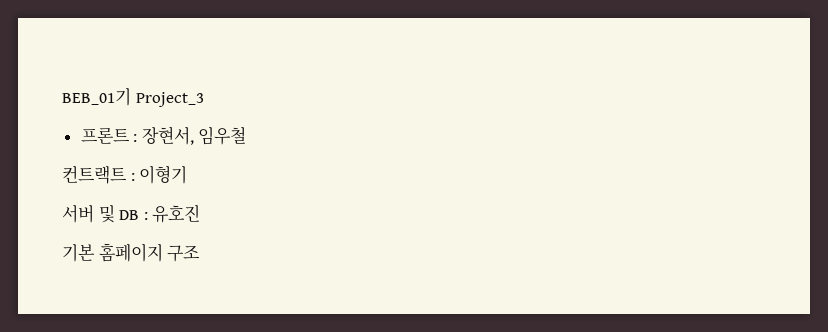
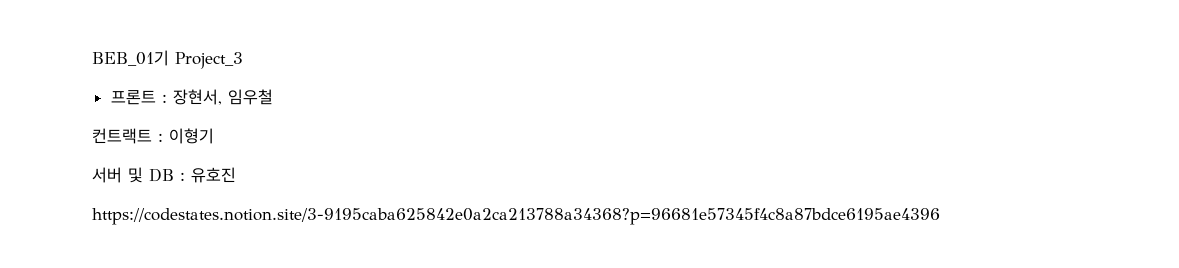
[62,243,201,262] 기본 홈페이지 구조 -> [92,208,940,225] https://codestates.notion.site/3-9195caba625842e0a2ca213788a34368?p=96681e57345f4c8a87bdce6195ae4396

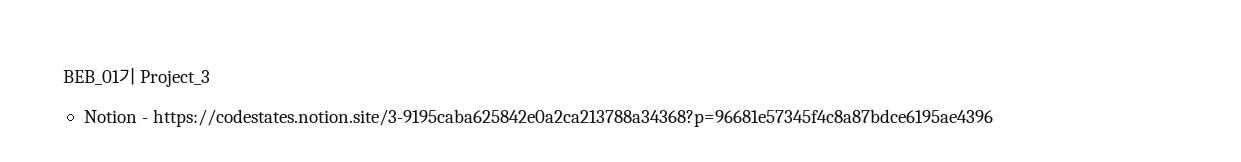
[110,89,273,105] [92,128,214,144] [92,167,236,183] 프론트 : 장현서, 임우철 // 컨트랙트 : 이형기 // 서버 및 DB : 유호진 // -> [83,110,149,123] Notion -

